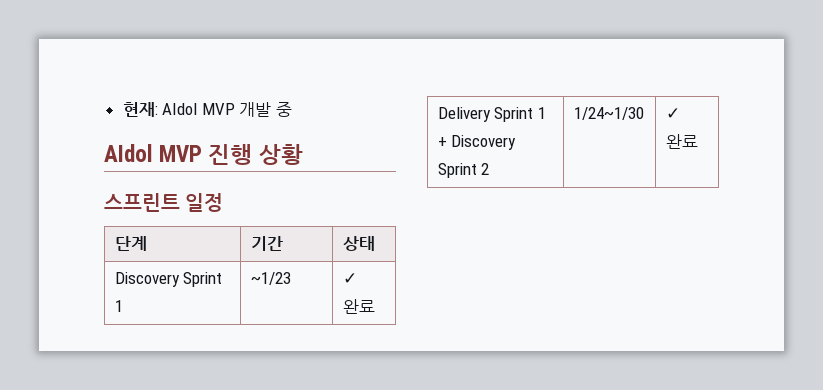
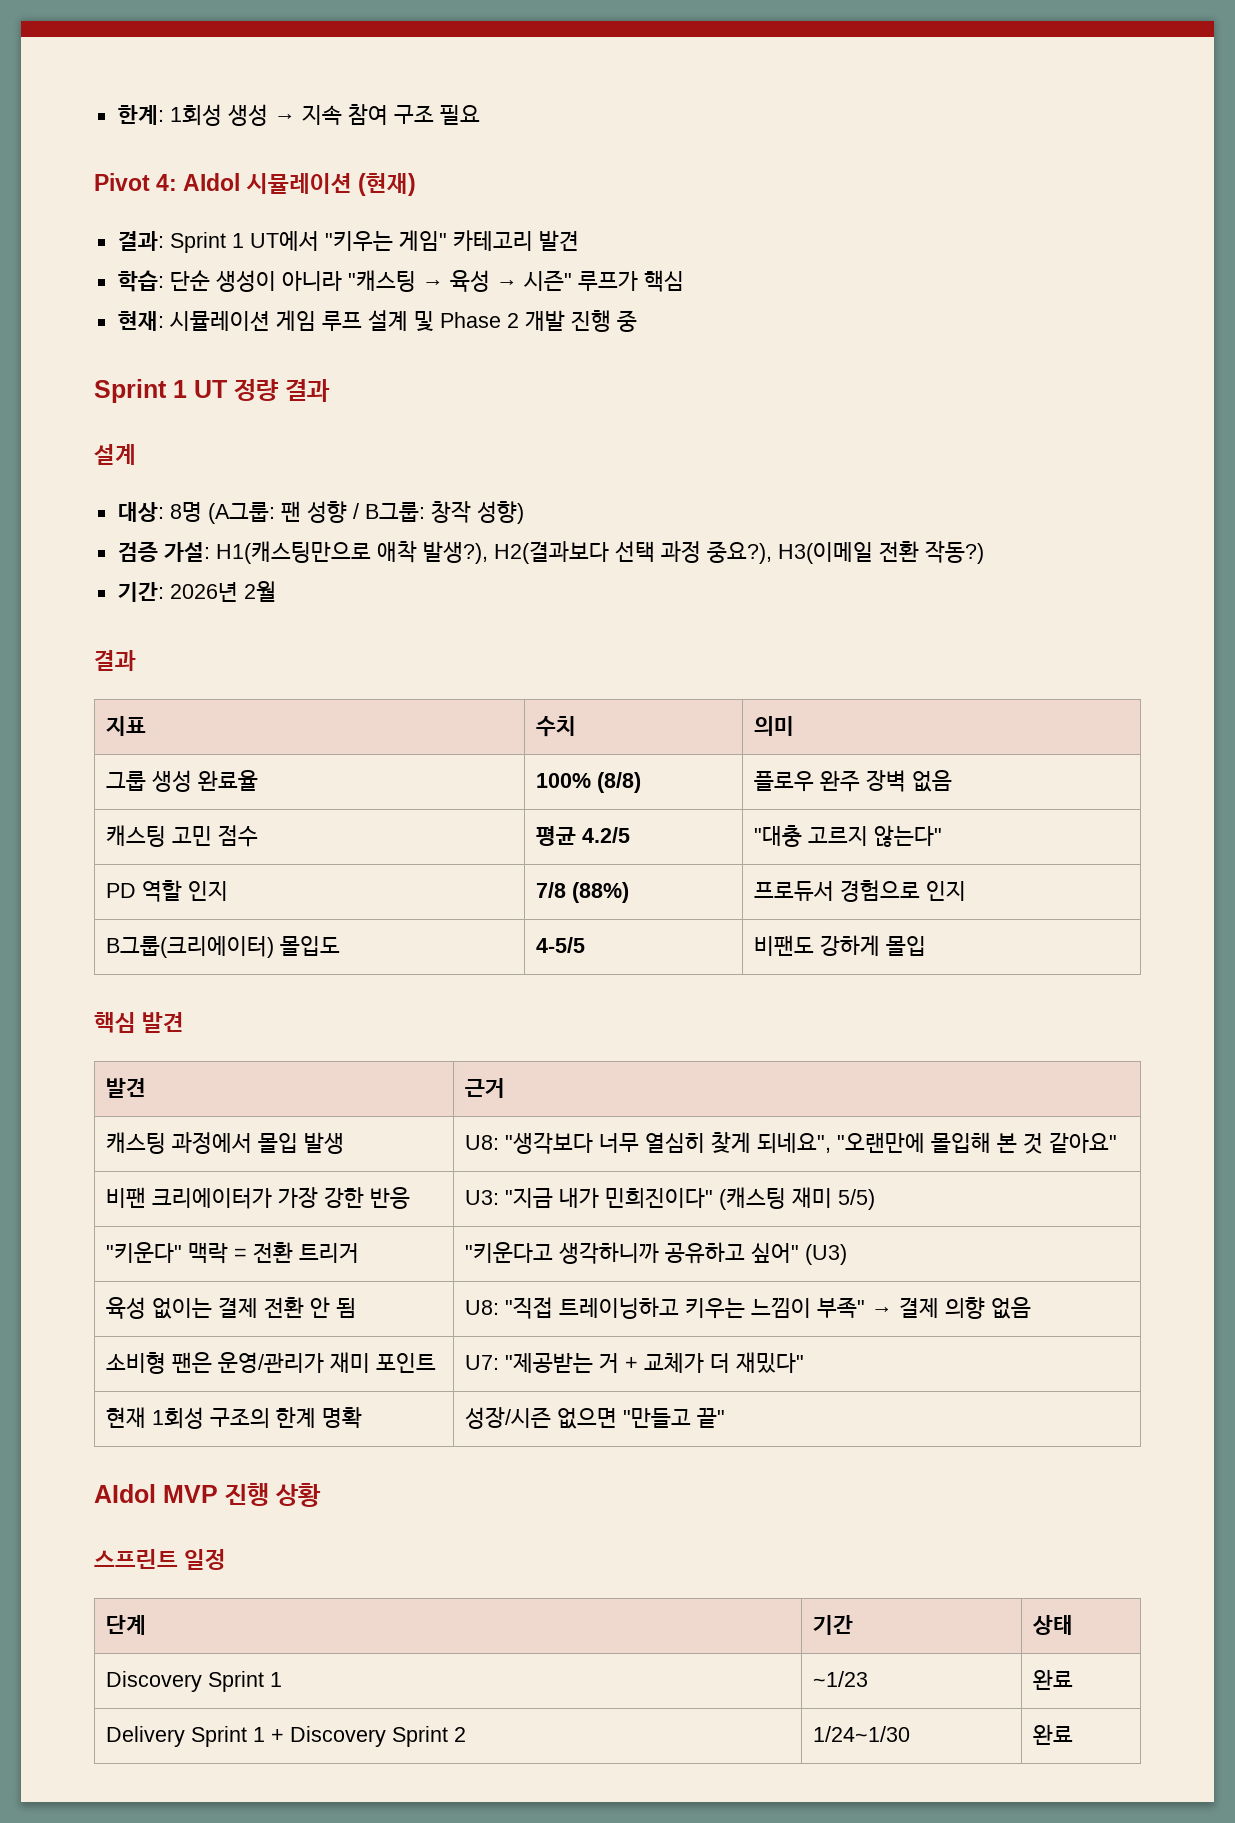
[122,102,293,117] 현재: AIdol MVP 개발 중 -> [117,104,480,126] [94,173,416,196] [117,230,579,253] [117,270,684,292] [117,310,637,332] [94,379,330,403] [94,444,136,465] [117,501,524,524] [117,541,984,564] [117,581,276,602] [94,650,136,671] [106,716,147,736] [536,716,577,737] [754,716,795,736] [106,770,259,792] [536,772,642,793] [754,770,953,792] [106,825,259,847] [536,826,631,846] [754,825,943,847] [106,880,229,902] [536,882,630,903] [754,880,967,902] [106,935,341,958] [536,937,586,953] [754,935,927,956] [94,1012,185,1033] [106,1078,147,1098] [465,1078,506,1098] [106,1132,345,1154] [465,1132,1118,1154] [106,1187,411,1209] [465,1187,876,1210] [106,1242,360,1264] [465,1242,848,1265] [106,1297,357,1319] [465,1297,1032,1319] [106,1352,437,1374] [465,1352,805,1373] [106,1407,363,1429] [465,1407,726,1429] 한계: 1회성 생성 → 지속 참여 구조 필요 // Pivot 4: AIdol 시뮬레이션 (현재) // 결과: Sprint 1 UT에서 "키우는 게임" 카테고리 발견 // 학습: 단순 생성이 아니라 "캐스팅 → 육성 → 시즌" 루프가 핵심 // 현재: 시뮬레이션 게임 루프 설계 및 Phase 2 개발 진행 중 // Sprint 1 UT 정량 결과 // 설계 // 대상: 8명 (A그룹: 팬 성향 / B그룹: 창작 성향) // 검증 가설: H1(캐스팅만으로 애착 발생?), H2(결과보다 선택 과정 중요?), H3(이메일 전환 작동?) // 기간: 2026년 2월 // 결과 // 지표 | 수치 | 의미 // 그룹 생성 완료율 | 100% (8/8) | 플로우 완주 장벽 없음 // 캐스팅 고민 점수 | 평균 4.2/5 | "대충 고르지 않는다" // PD 역할 인지 | 7/8 (88%) | 프로듀서 경험으로 인지 // B그룹(크리에이터) 몰입도 | 4-5/5 | 비팬도 강하게 몰입 // 핵심 발견 // 발견 | 근거 // 캐스팅 과정에서 몰입 발생 | U8: "생각보다 너무 열심히 찾게 되네요", "오랜만에 몰입해 본 것 같아요" // 비팬 크리에이터가 가장 강한 반응 | U3: "지금 내가 민희진이다" (캐스팅 재미 5/5) // "키운다" 맥락 = 전환 트리거 | "키운다고 생각하니까 공유하고 싶어" (U3) // 육성 없이는 결제 전환 안 됨 | U8: "직접 트레이닝하고 키우는 느낌이 부족" → 결제 의향 없음 // 소비형 팬은 운영/관리가 재미 포인트 | U7: "제공받는 거 + 교체가 더 재밌다" // 현재 1회성 구조의 한계 명확 | 성장/시즌 없으면 "만들고 끝"
[342,273,357,284] ✓ -> (869, 1679) none
[665,108,680,119] ✓ -> (911, 1734) none

